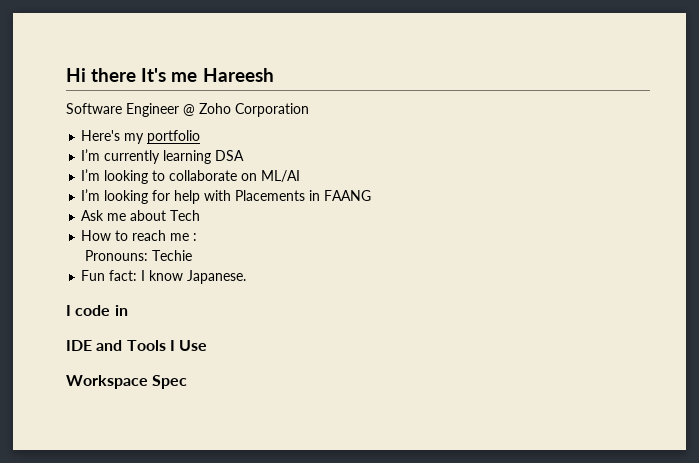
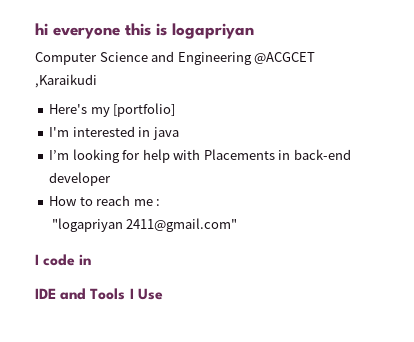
[66,68,274,82] [66,103,309,117] Hi there It's me Hareesh // Software Engineer @ Zoho Corporation -> [35,23,254,39] [35,51,316,65] [35,74,97,88] hi everyone this is logapriyan // Computer Science and Engineering @ACGCET ,Karaikudi
[147,130,201,144] [81,149,245,164] [81,169,301,184] portfolio // I’m currently learning DSA // I’m looking to collaborate on ML/AI -> [113,103,176,117] [49,126,179,140] [portfolio] // I'm interested in java
[324,190,372,201] [81,210,201,221] FAANG // Ask me about Tech -> [293,149,351,160] [49,172,112,186] back-end developer
[84,250,192,261] [81,270,247,284] Pronouns: Techie // Fun fact: I know Japanese. -> [51,218,238,232] "logapriyan 2411@gmail.com"
[66,375,188,389] // Workspace Spec -> (163, 294) none

